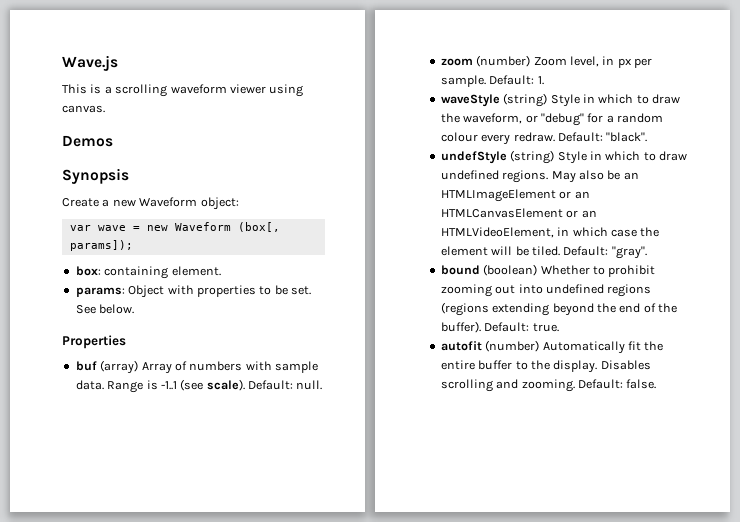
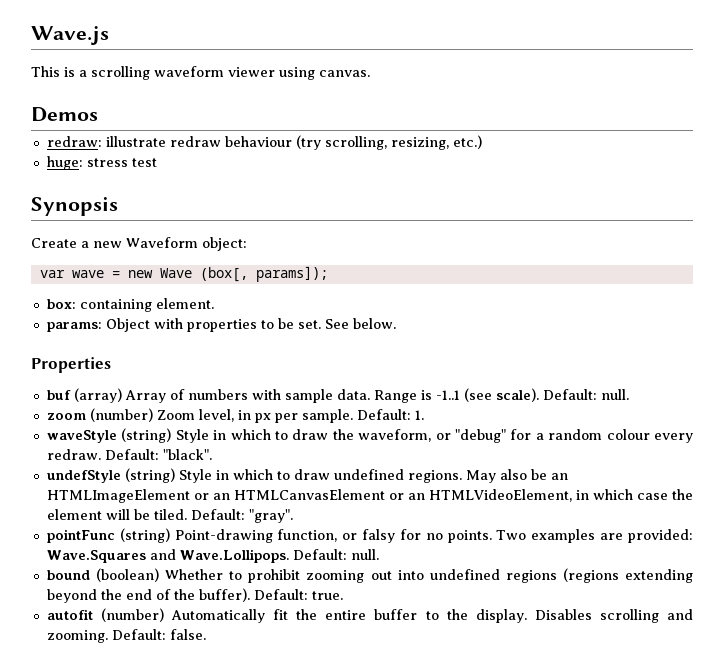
(113, 141) none -> [46,135,482,150] [46,156,157,170] // redraw: illustrate redraw behaviour (try scrolling, resizing, etc.) // huge: stress test
[174,222,231,231] Waveform -> [159,268,192,278] Wave
(647, 252) none -> [46,528,693,543] [46,549,379,563] // pointFunc (string) Point-drawing function, or falsy for no points. Two examples are provided: Wave.Squares and Wave.Lollipops. Default: null.

